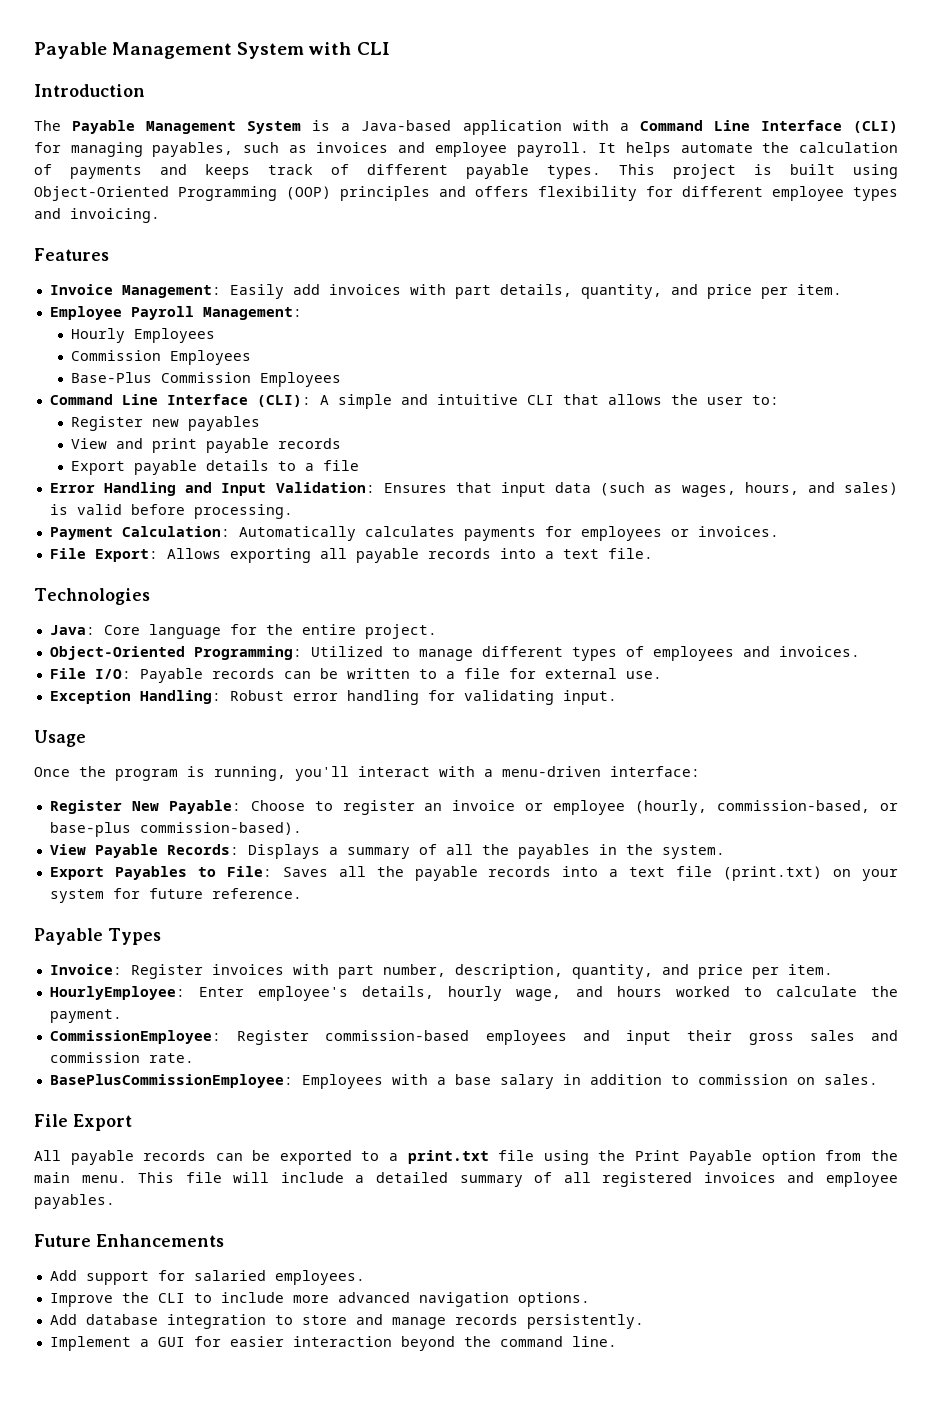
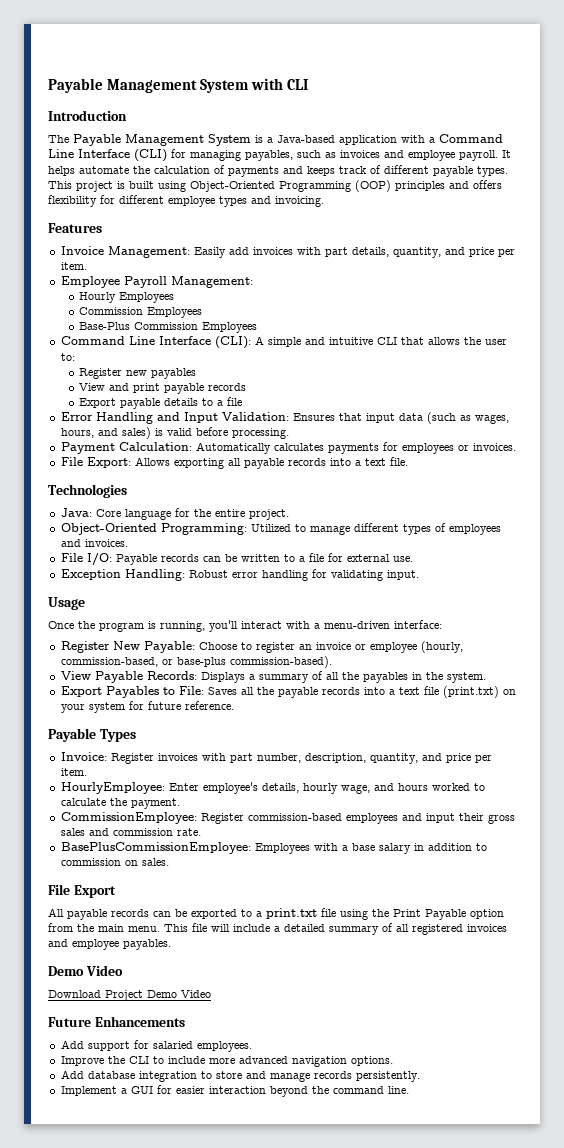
(115, 1201) none -> [48,965,123,976] [48,990,211,1001] // Demo Video // Download Project Demo Video

